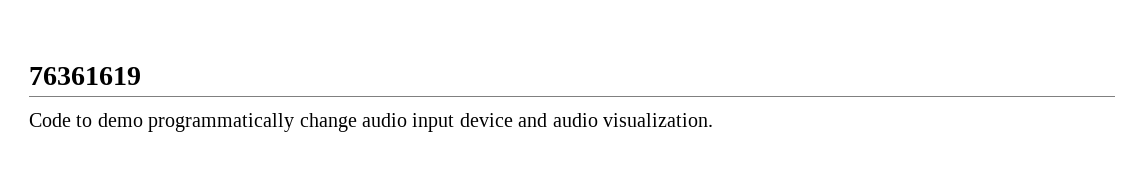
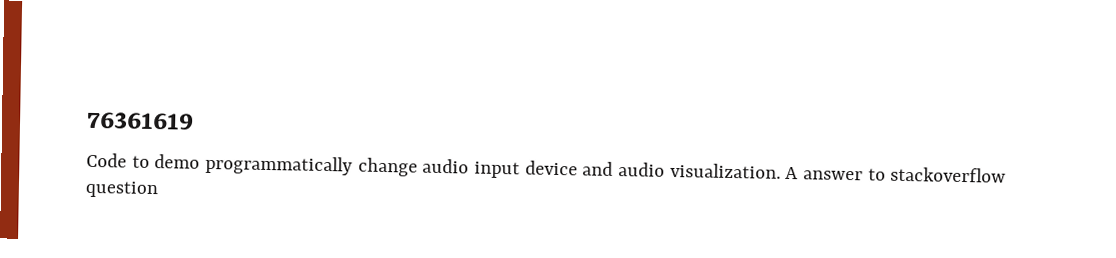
(713, 120) none -> [785,166,1007,183] [85,180,159,199] A answer to stackoverflow question

